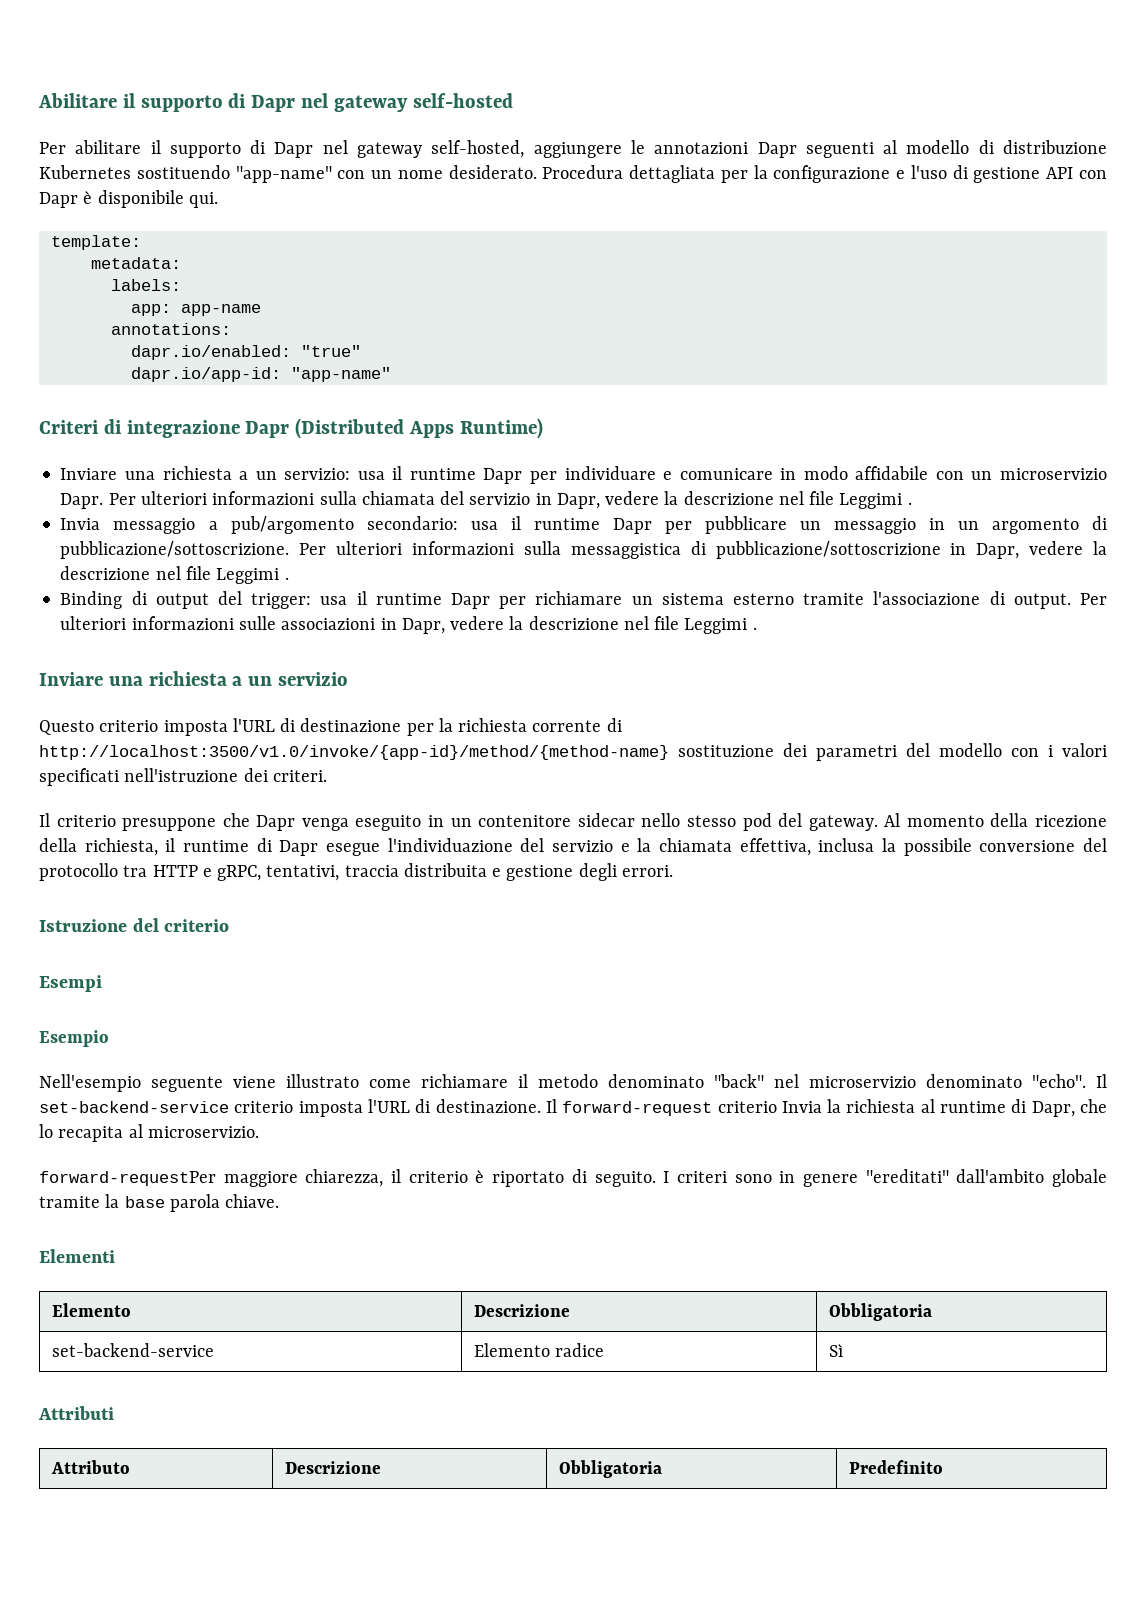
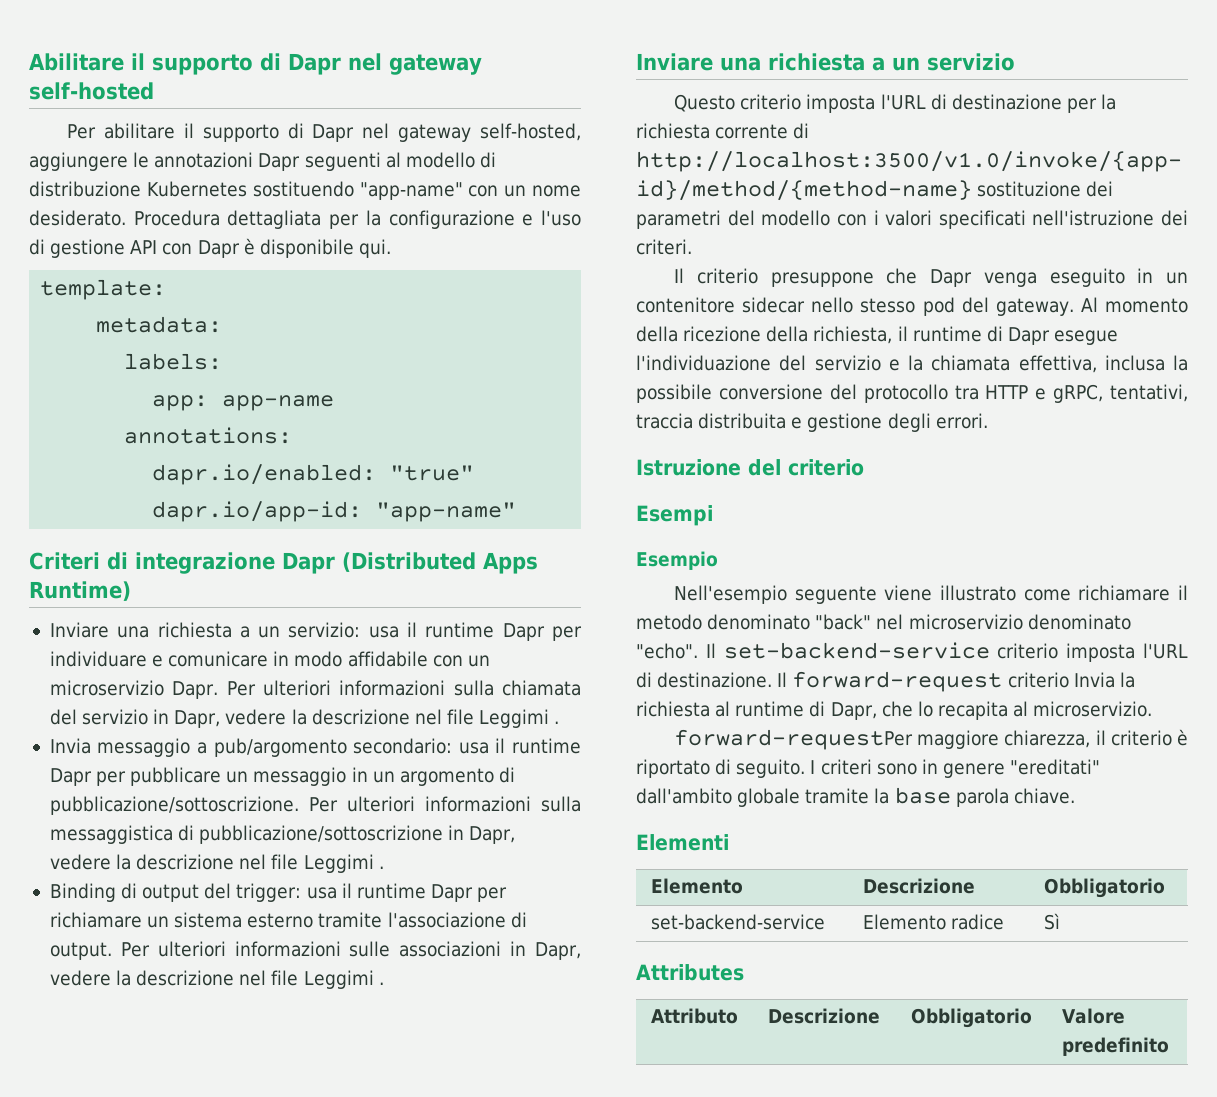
[828,1303,932,1321] Obbligatoria -> [1043,878,1165,898] Obbligatorio
[38,1406,114,1420] Attributi -> [636,964,744,981] Attributes
[558,1460,662,1478] [848,1460,943,1474] Obbligatoria | Predefinito -> [910,1008,1032,1028] [1061,1008,1125,1024] [1061,1037,1169,1056] Obbligatorio | Valore predefinito

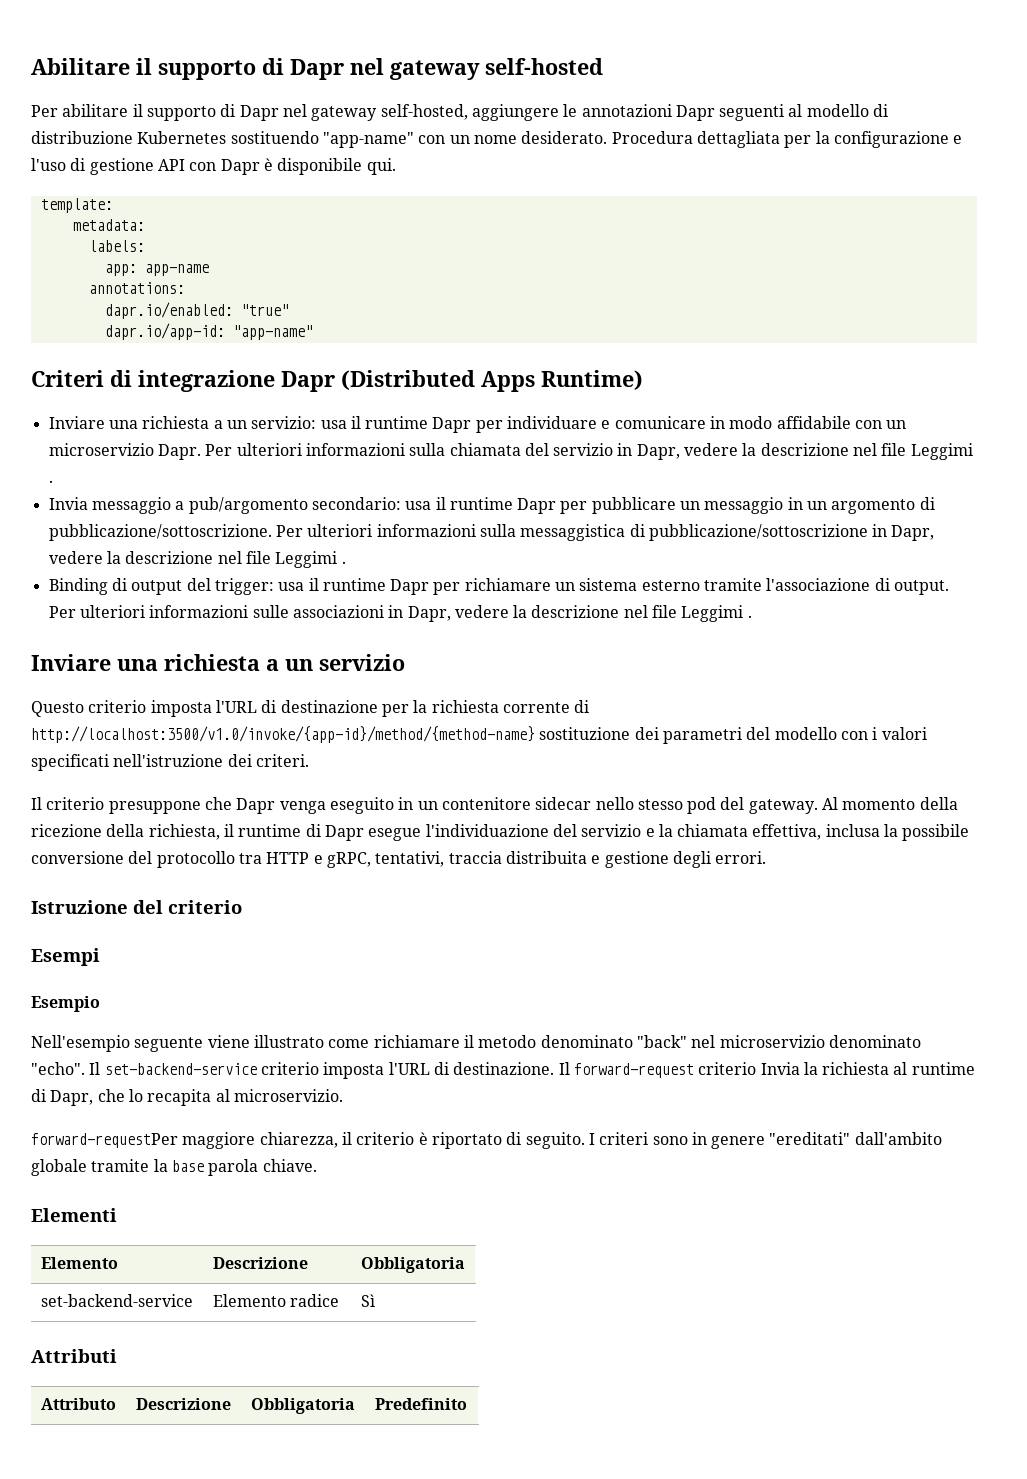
[1043,878,1165,898] Obbligatorio -> [360,1257,465,1273] Obbligatoria
[636,964,744,981] Attributes -> [31,1349,117,1363] Attributi
[910,1008,1032,1028] [1061,1008,1125,1024] [1061,1037,1169,1056] Obbligatorio | Valore predefinito -> [250,1398,355,1414] [374,1398,467,1410] Obbligatoria | Predefinito

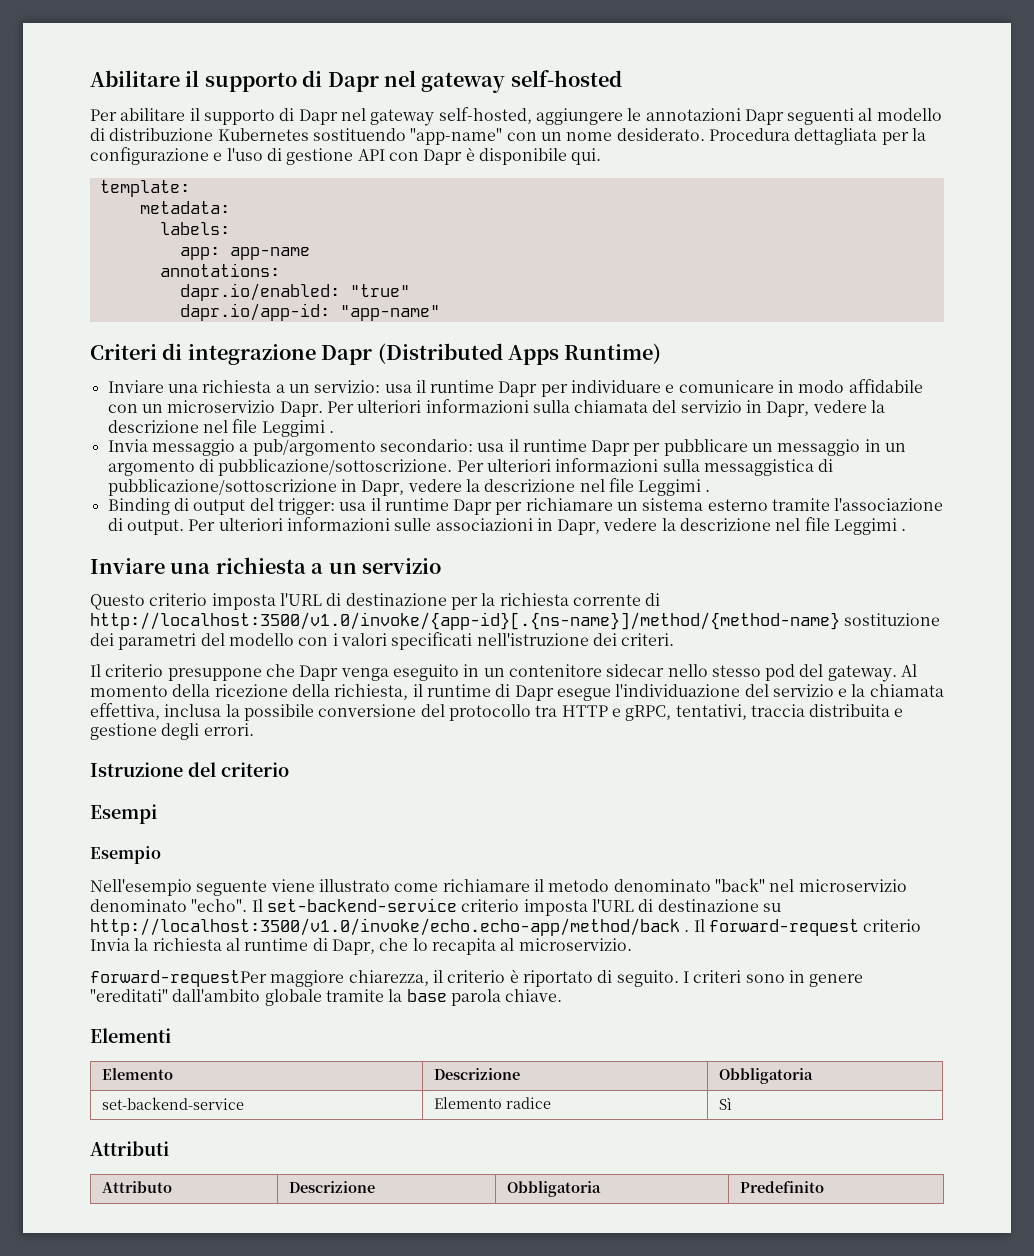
[31,726,535,743] http://localhost:3500/v1.0/invoke/{app-id}/method/{method-name} -> [90,612,840,630] http://localhost:3500/v1.0/invoke/{app-id}[.{ns-name}]/method/{method-name}
[453,1062,555,1075] destinazione. -> [657,899,781,912] [90,918,690,936] destinazione su http://localhost:3500/v1.0/invoke/echo.echo-app/method/back .

